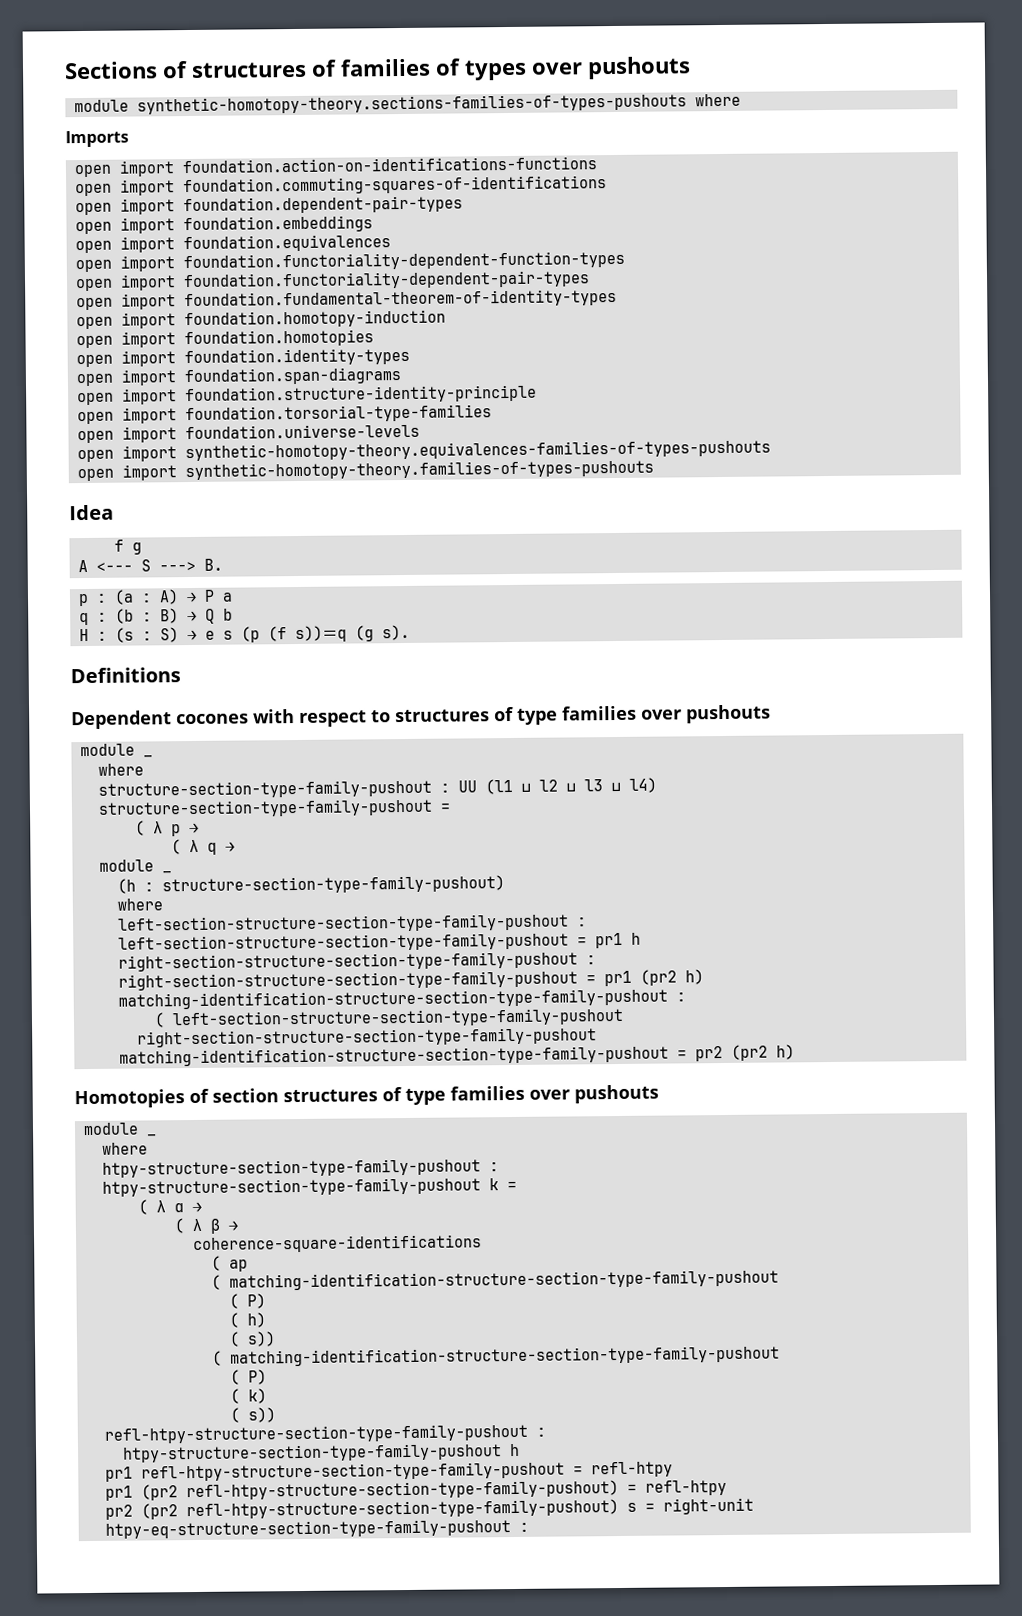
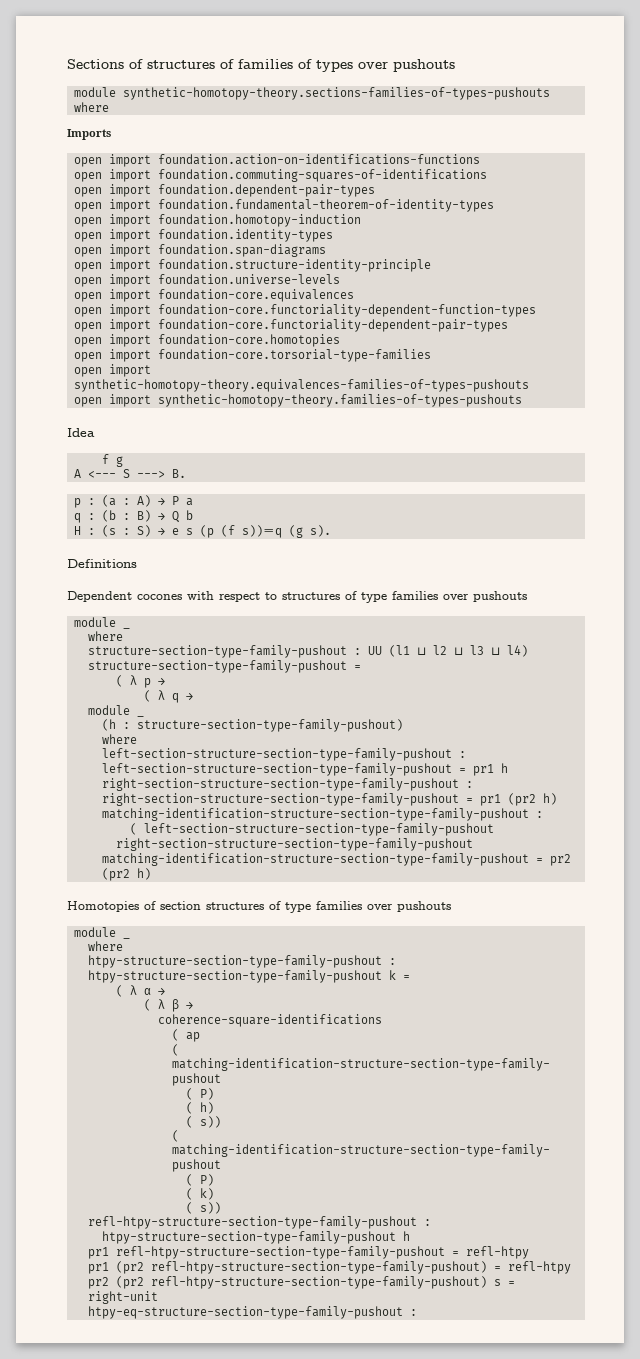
[75,215,374,235] [75,234,392,254] [75,250,626,273] [75,270,591,292] // open import foundation.embeddings // open import foundation.equivalences // open import foundation.functoriality-dependent-function-types // open import foundation.functoriality-dependent-pair-types -> (375, 190) none
[76,329,375,349] // open import foundation.homotopies -> (361, 220) none
[185,404,493,424] [77,423,421,444] foundation.torsorial-type-families // open import foundation.universe-levels -> [157,274,340,285] [73,289,354,302] [73,304,536,317] [73,319,508,332] [73,334,340,347] [73,349,431,362] foundation.universe-levels // open import foundation-core.equivalences // open import foundation-core.functoriality-dependent-function-types // open import foundation-core.functoriality-dependent-pair-types // open import foundation-core.homotopies // open import foundation-core.torsorial-type-families

